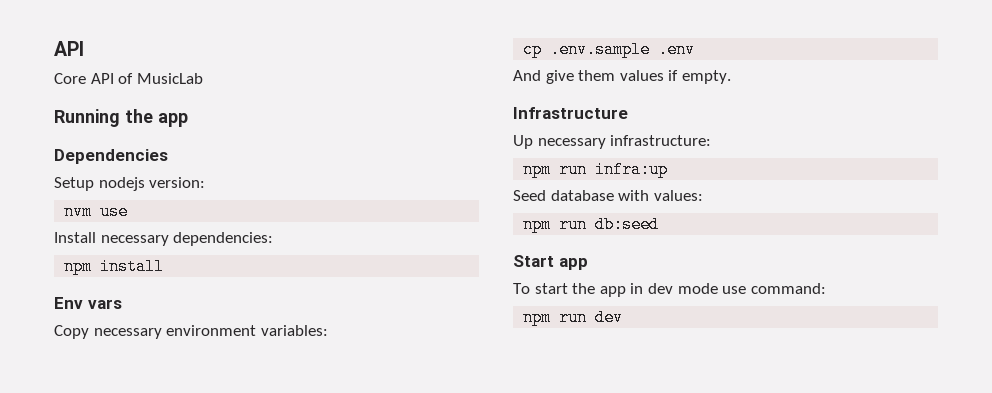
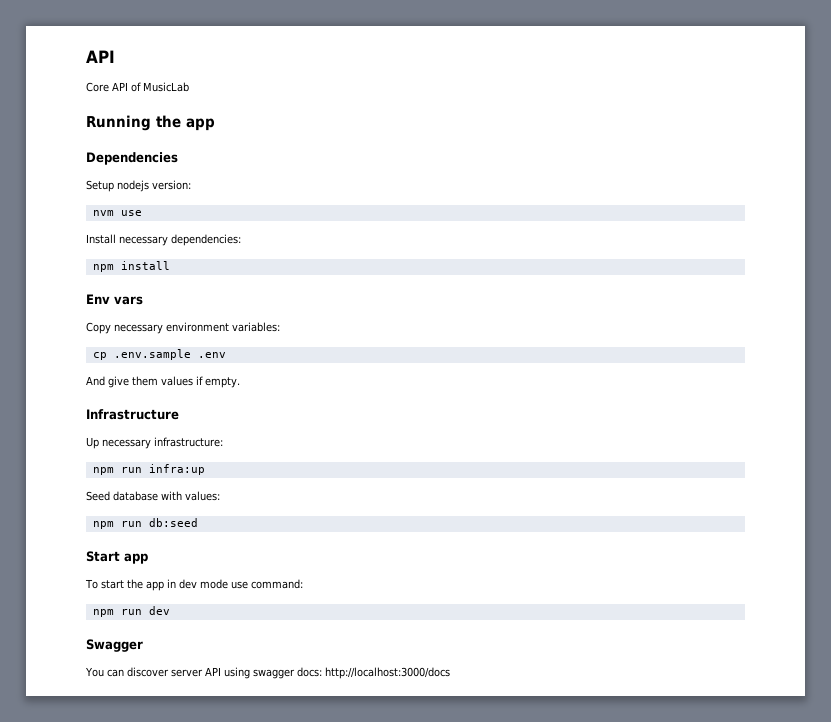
(624, 317) none -> [86,639,143,652] [85,667,450,679] // Swagger // You can discover server API using swagger docs: http://localhost:3000/docs

